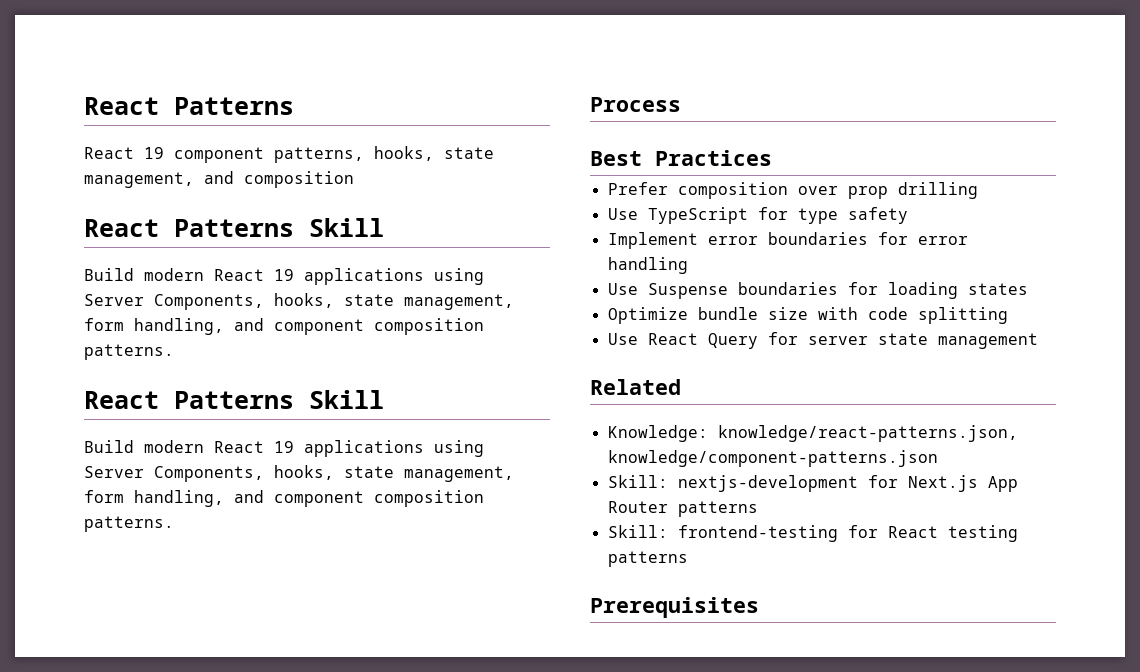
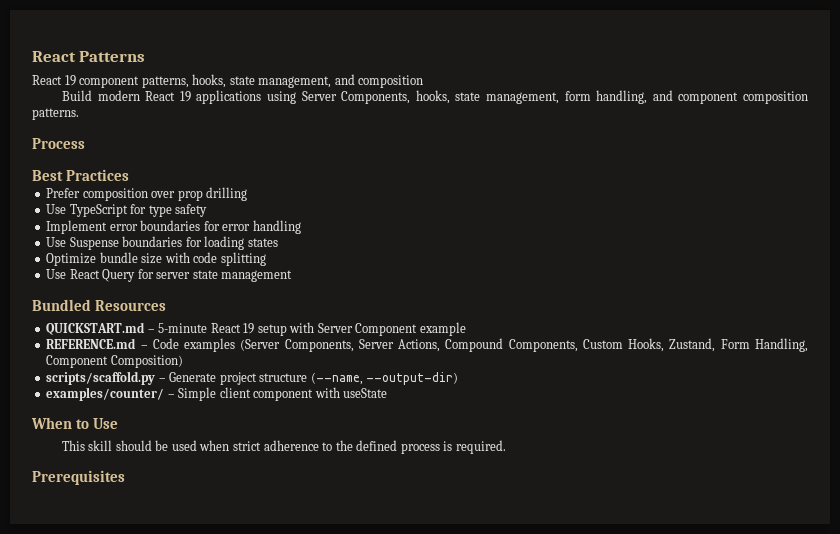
[84,218,384,237] [84,268,484,285] [84,293,514,310] [84,318,484,335] [84,344,174,360] [84,390,384,409] // React Patterns Skill // Build modern React 19 applications using Server Components, hooks, state management, form handling, and component composition patterns. // React Patterns Skill -> (424, 81) none
[590,379,681,395] [607,425,1018,442] [607,450,938,467] [607,475,1018,492] [607,501,758,517] [607,525,1018,542] [607,551,688,567] Related // Knowledge: knowledge/react-patterns.json, knowledge/component-patterns.json // Skill: nextjs-development for Next.js App Router patterns // Skill: frontend-testing for React testing patterns -> [32,299,167,311] [46,322,466,336] [46,338,809,352] [46,355,183,368] [46,371,459,385] [46,387,388,401] [31,417,119,429] [61,440,506,454] Bundled Resources // QUICKSTART.md – 5-minute React 19 setup with Server Component example // REFERENCE.md – Code examples (Server Components, Server Actions, Compound Components, Custom Hooks, Zustand, Form Handling, Component Composition) // scripts/scaffold.py – Generate project structure (--name, --output-dir) // examples/counter/ – Simple client component with useState // When to Use // This skill should be used when strict adherence to the defined process is required.

